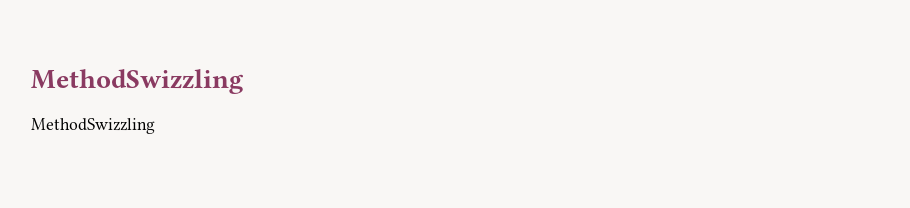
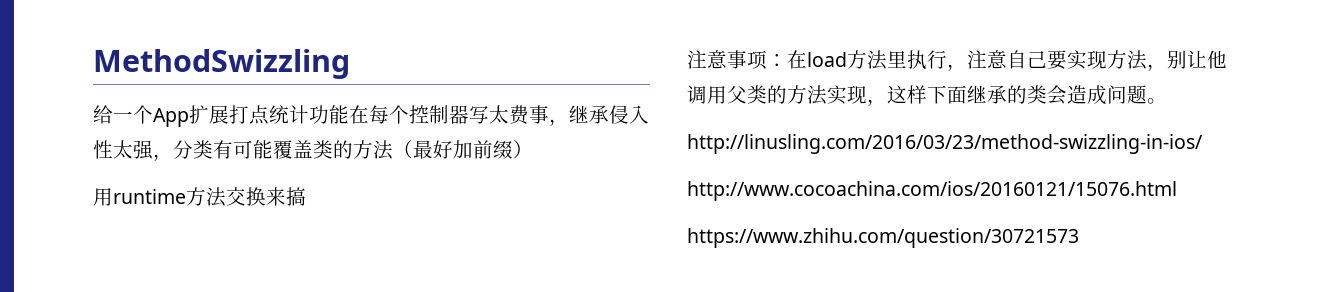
[31,118,155,134] MethodSwizzling -> [93,105,649,127] [93,140,533,161] [93,187,306,207] [687,50,1227,71] [687,85,1167,106] [687,134,1203,154] [687,181,1177,201] [687,228,1079,248] 给一个App扩展打点统计功能在每个控制器写太费事，继承侵入性太强，分类有可能覆盖类的方法（最好加前缀） // 用runtime方法交换来搞 // 注意事项：在load方法里执行，注意自己要实现方法，别让他调用父类的方法实现，这样下面继承的类会造成问题。 // http://linusling.com/2016/03/23/method-swizzling-in-ios/ // http://www.cocoachina.com/ios/20160121/15076.html // https://www.zhihu.com/question/30721573

